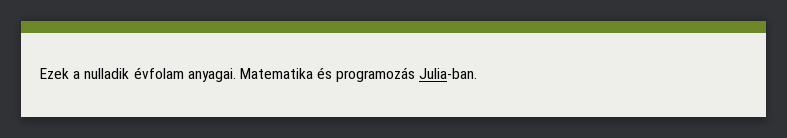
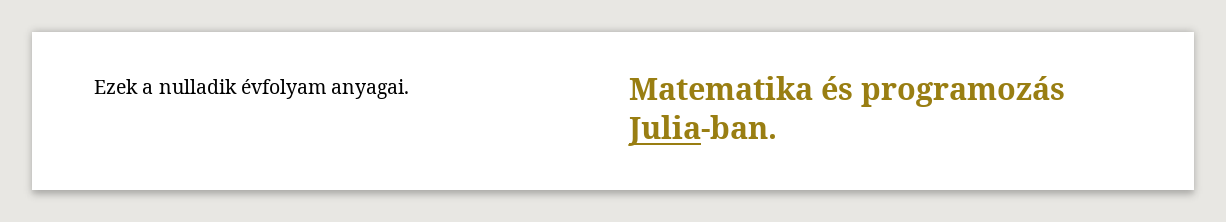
[133,67,184,79] évfolam -> [240,79,326,99] évfolyam
(236, 75) none -> (410, 89) //

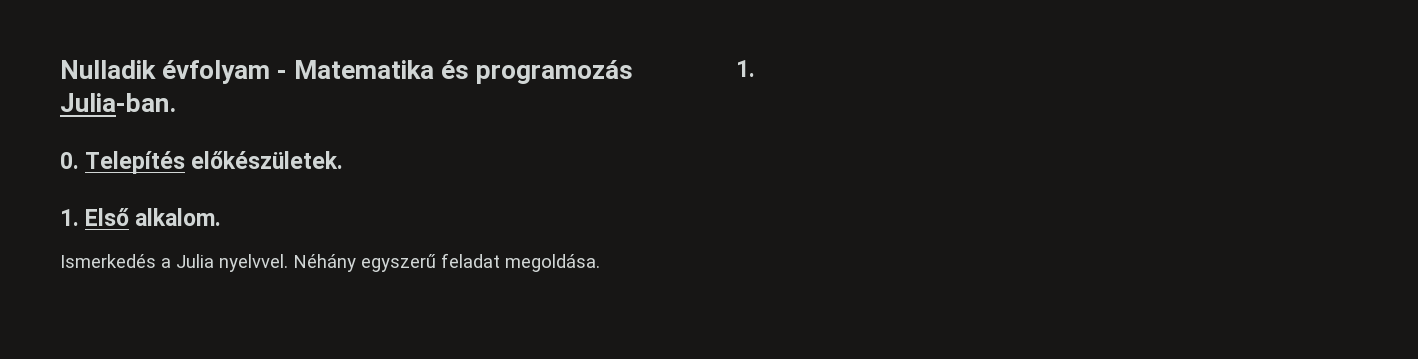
[94,79,410,99] Ezek a nulladik évfolyam anyagai. // -> [60,60,288,84] Nulladik évfolyam -
(777, 130) none -> [60,151,344,174] [60,208,222,226] [60,253,600,272] [736,60,755,77] // 0. Telepítés előkészületek. // 1. Első alkalom. // Ismerkedés a Julia nyelvvel. Néhány egyszerű feladat megoldása. // 1.

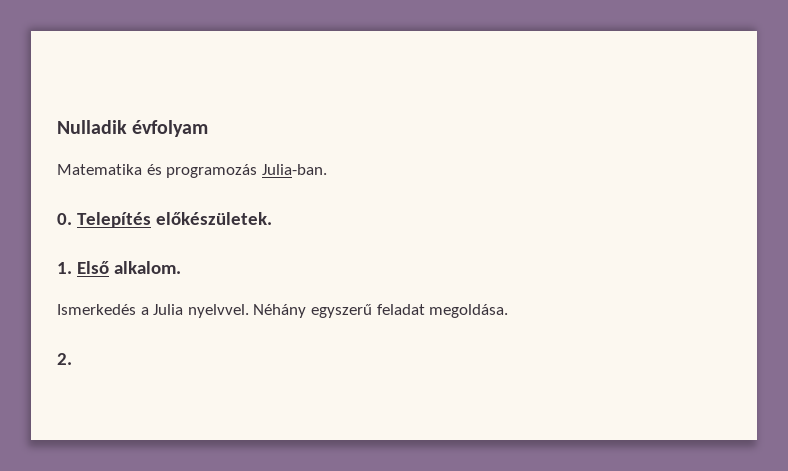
[277,70,288,79] - -> (209, 128) //
[736,60,755,77] 1. -> [57,353,72,365] 2.

